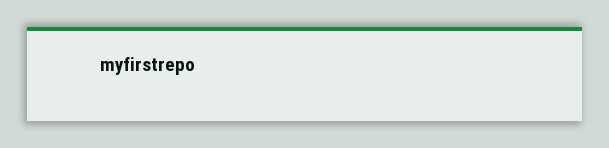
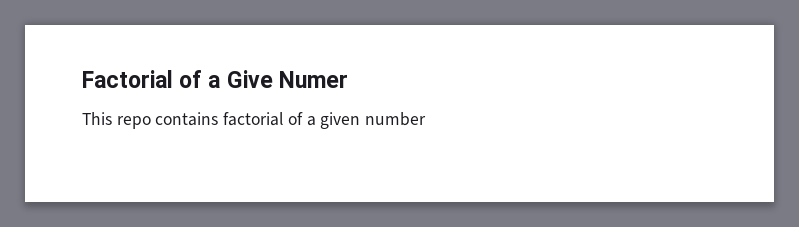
[100,57,195,75] myfirstrepo -> [82,70,348,88] [82,112,427,129] Factorial of a Give Numer // This repo contains factorial of a given number

